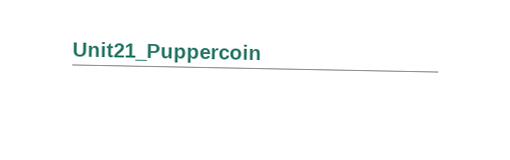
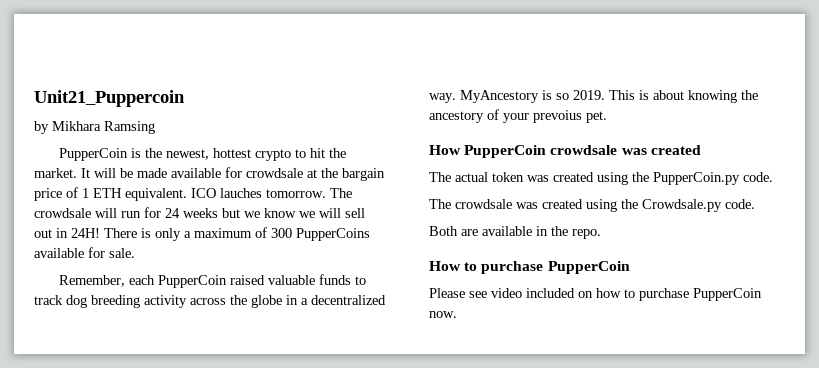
(262, 53) none -> [34,121,155,134] [59,148,347,161] [34,167,385,181] [34,187,352,201] [34,207,365,218] [34,227,370,241] [34,247,135,258] [59,274,367,288] [34,295,386,308] [429,90,758,103] [429,109,607,123] [429,145,701,158] [429,172,773,185] [429,199,755,212] [429,226,601,239] [429,261,630,274] [429,288,762,301] [429,311,457,318] // by Mikhara Ramsing // PupperCoin is the newest, hottest crypto to hit the market. It will be made available for crowdsale at the bargain price of 1 ETH equivalent. ICO lauches tomorrow. The crowdsale will run for 24 weeks but we know we will sell out in 24H! There is only a maximum of 300 PupperCoins available for sale. // Remember, each PupperCoin raised valuable funds to track dog breeding activity across the globe in a decentralized way. MyAncestory is so 2019. This is about knowing the ancestory of your prevoius pet. // How PupperCoin crowdsale was created // The actual token was created using the PupperCoin.py code. // The crowdsale was created using the Crowdsale.py code. // Both are available in the repo. // How to purchase PupperCoin // Please see video included on how to purchase PupperCoin now.

